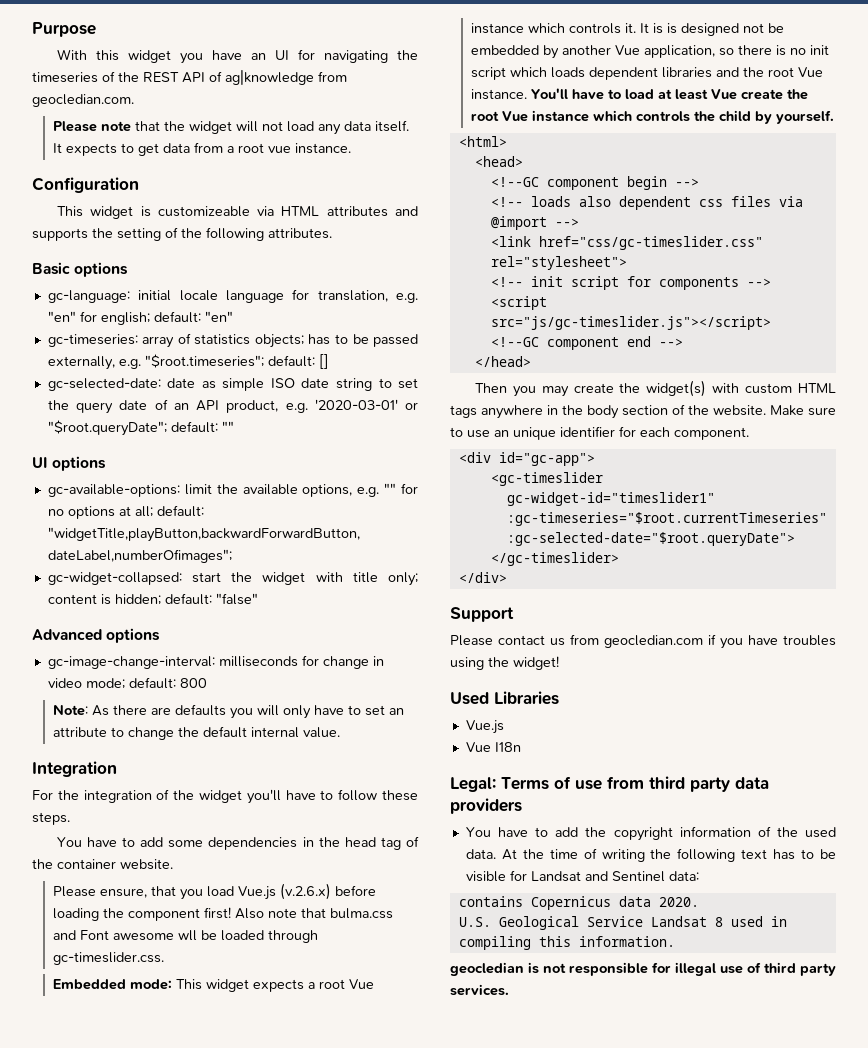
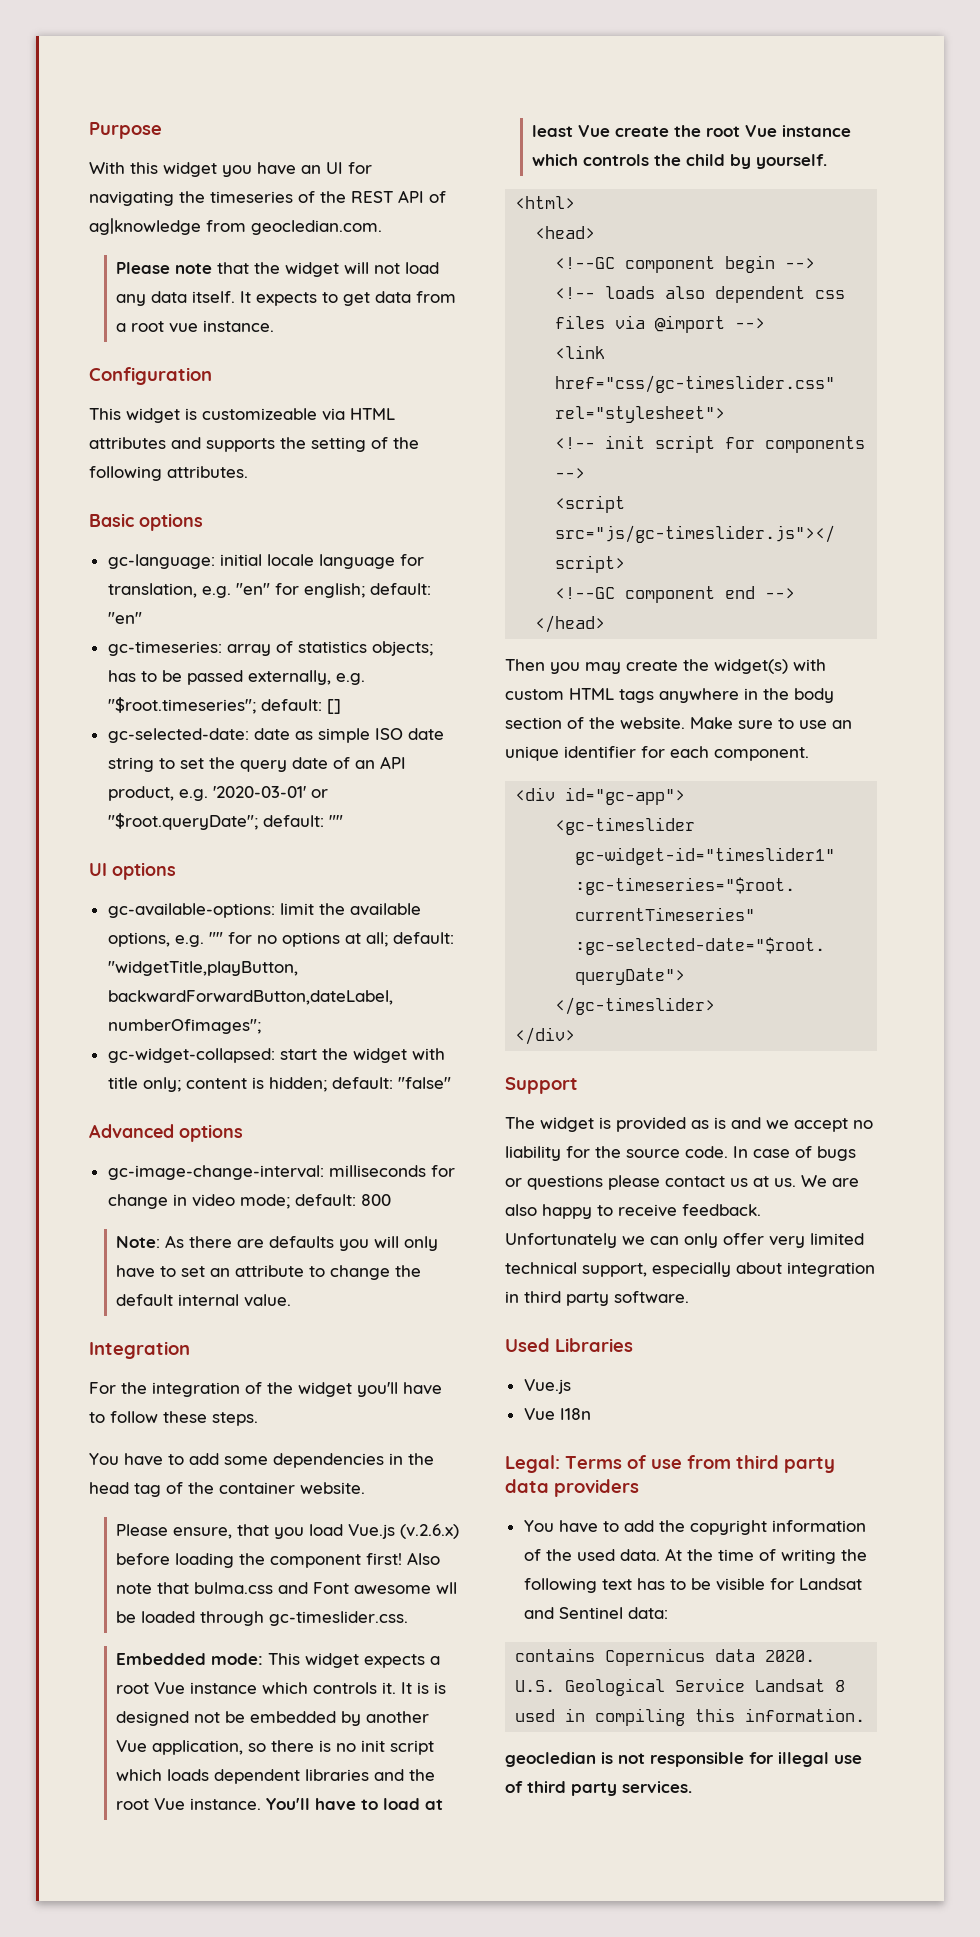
[450,634,836,649] [450,656,559,670] Please contact us from geocledian.com if you have troubles using the widget! -> [505,1117,873,1132] [505,1146,856,1161] [505,1175,859,1190] [505,1204,761,1219] [505,1233,864,1248] [505,1262,875,1277] [505,1291,689,1306] The widget is provided as is and we accept no liability for the source code. In case of bugs or questions please contact us at us. We are also happy to receive feedback. Unfortunately we can only offer very limited technical support, especially about integration in third party software.

